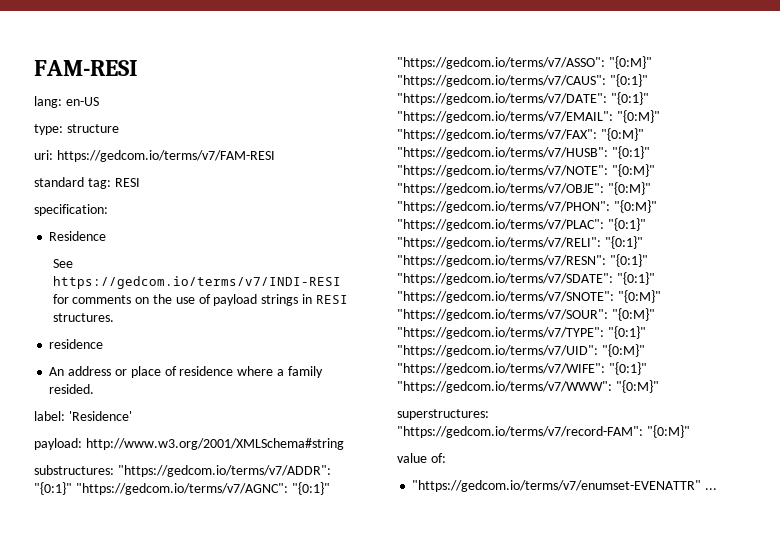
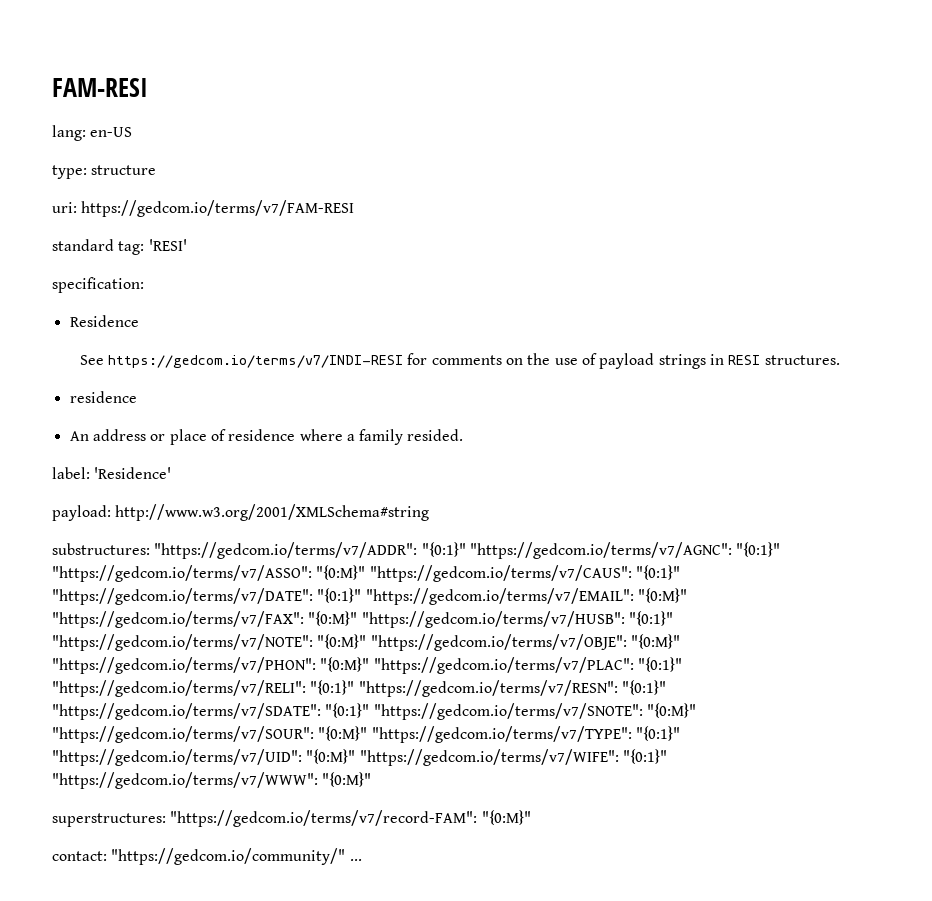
[114,178,140,187] RESI -> [148,239,187,251] 'RESI'
[397,453,446,463] [412,480,702,492] value of: // "https://gedcom.io/terms/v7/enumset-EVENATTR" -> [52,848,346,865] contact: "https://gedcom.io/community/"

